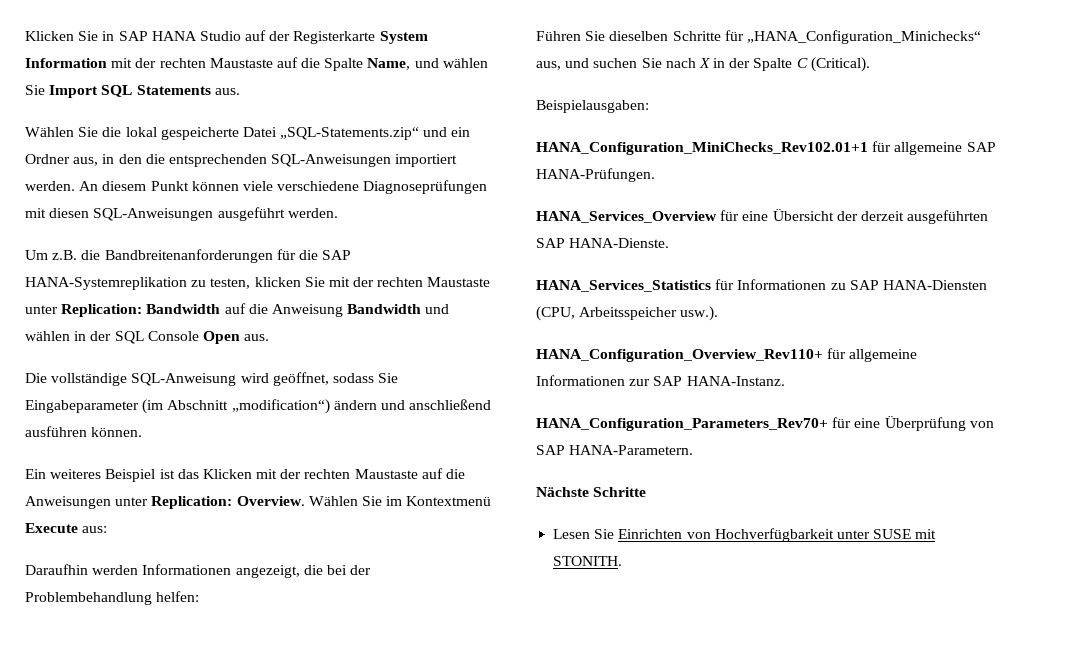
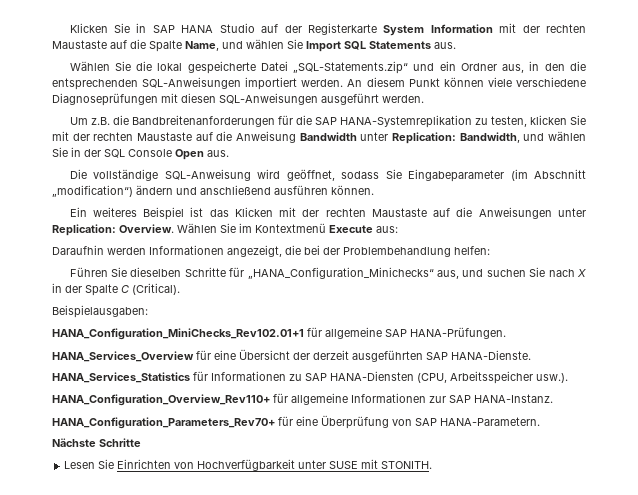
[25,304,221,317] unter Replication: Bandwidth -> (192, 136) none
[425,304,450,314] [25,331,70,341] und wählen -> [360,131,586,144] [52,147,68,157] unter Replication: Bandwidth, und wählen Sie

